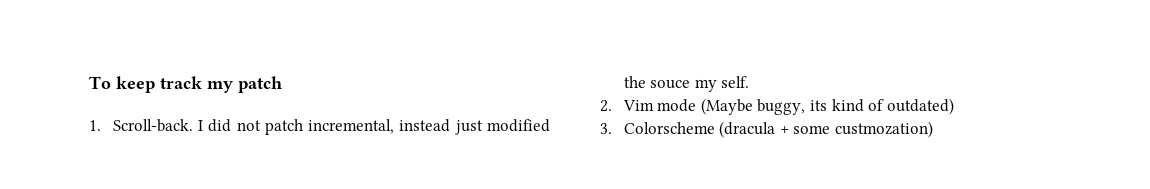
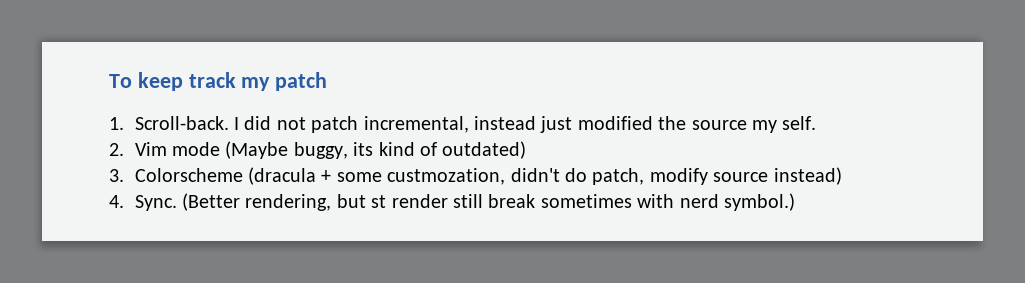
[650,80,691,89] souce -> [691,120,747,130] source
[834,121,933,138] custmozation) -> [387,167,842,185] [109,193,796,211] custmozation, didn't do patch, modify source instead) // 4. Sync. (Better rendering, but st render still break sometimes with nerd symbol.)

